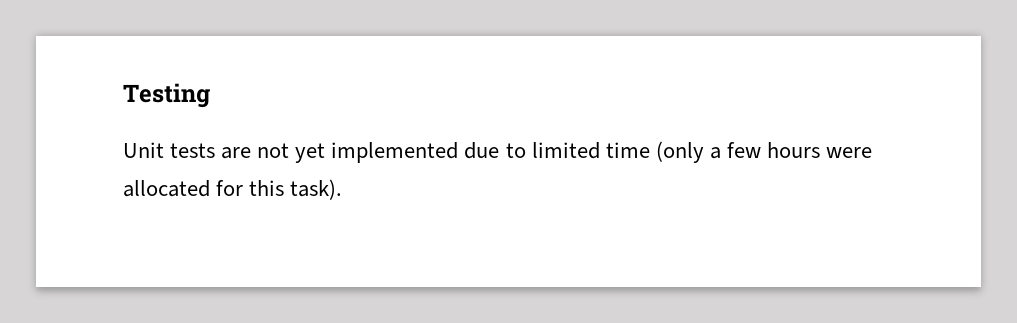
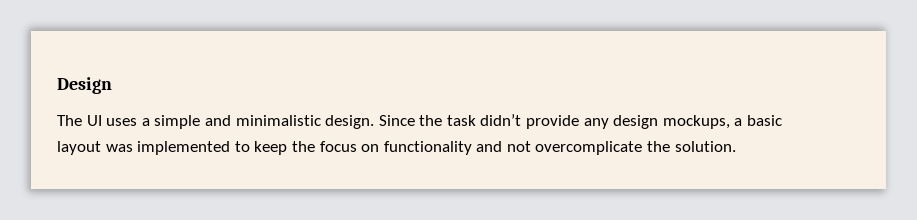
[123,83,210,108] [123,141,873,163] [123,179,343,200] Testing // Unit tests are not yet implemented due to limited time (only a few hours were allocated for this task). -> [57,77,112,94] [57,114,783,129] [57,141,736,155] Design // The UI uses a simple and minimalistic design. Since the task didn’t provide any design mockups, a basic layout was implemented to keep the focus on functionality and not overcomplicate the solution.

